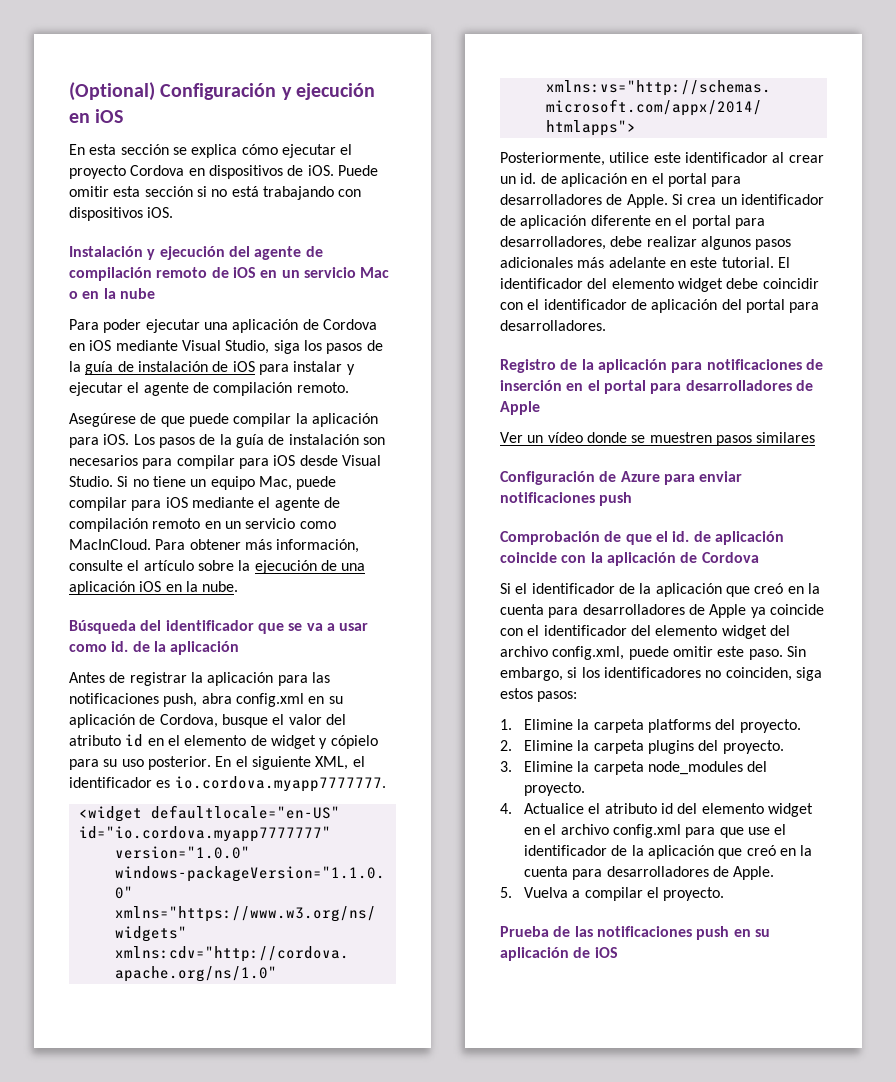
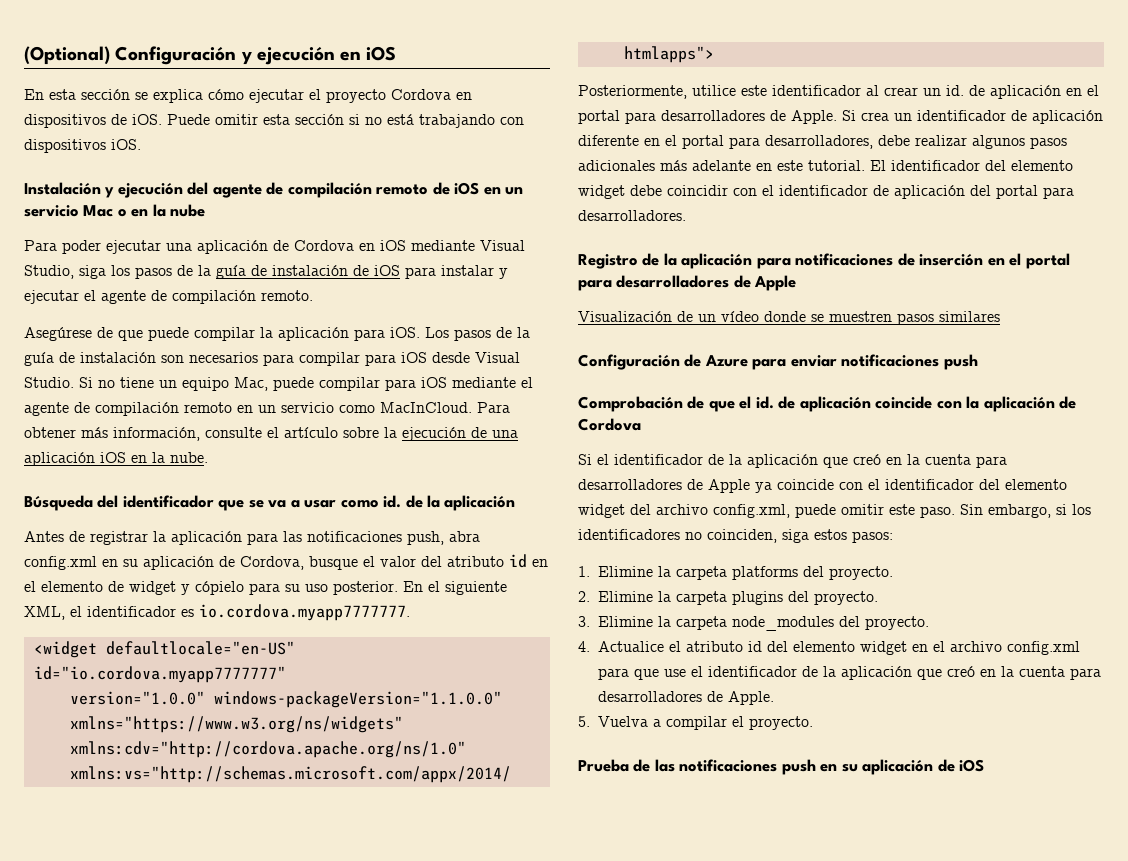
[500,432,523,443] Ver -> [578,311,693,322] Visualización de

